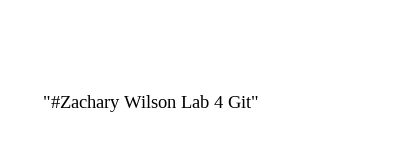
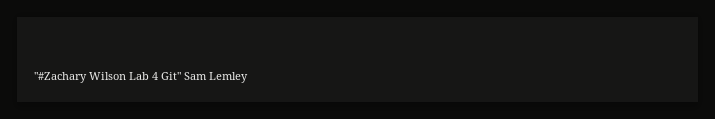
(259, 102) none -> [184,72,248,83] Sam Lemley

